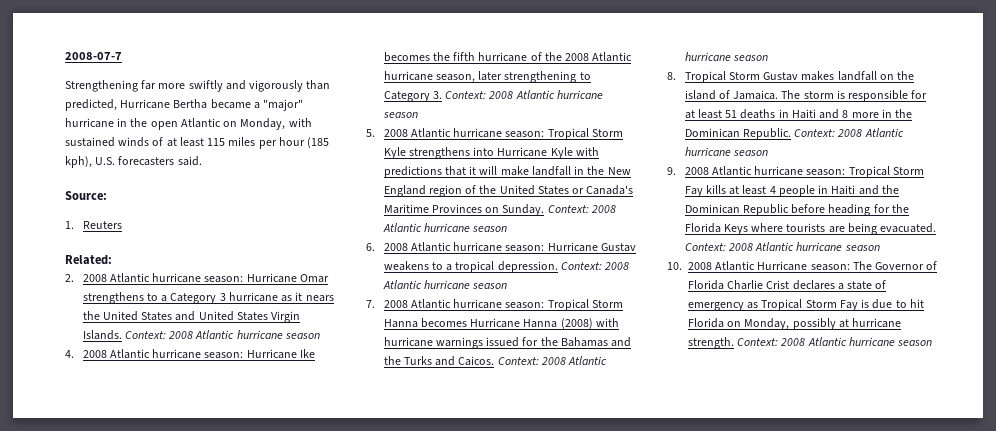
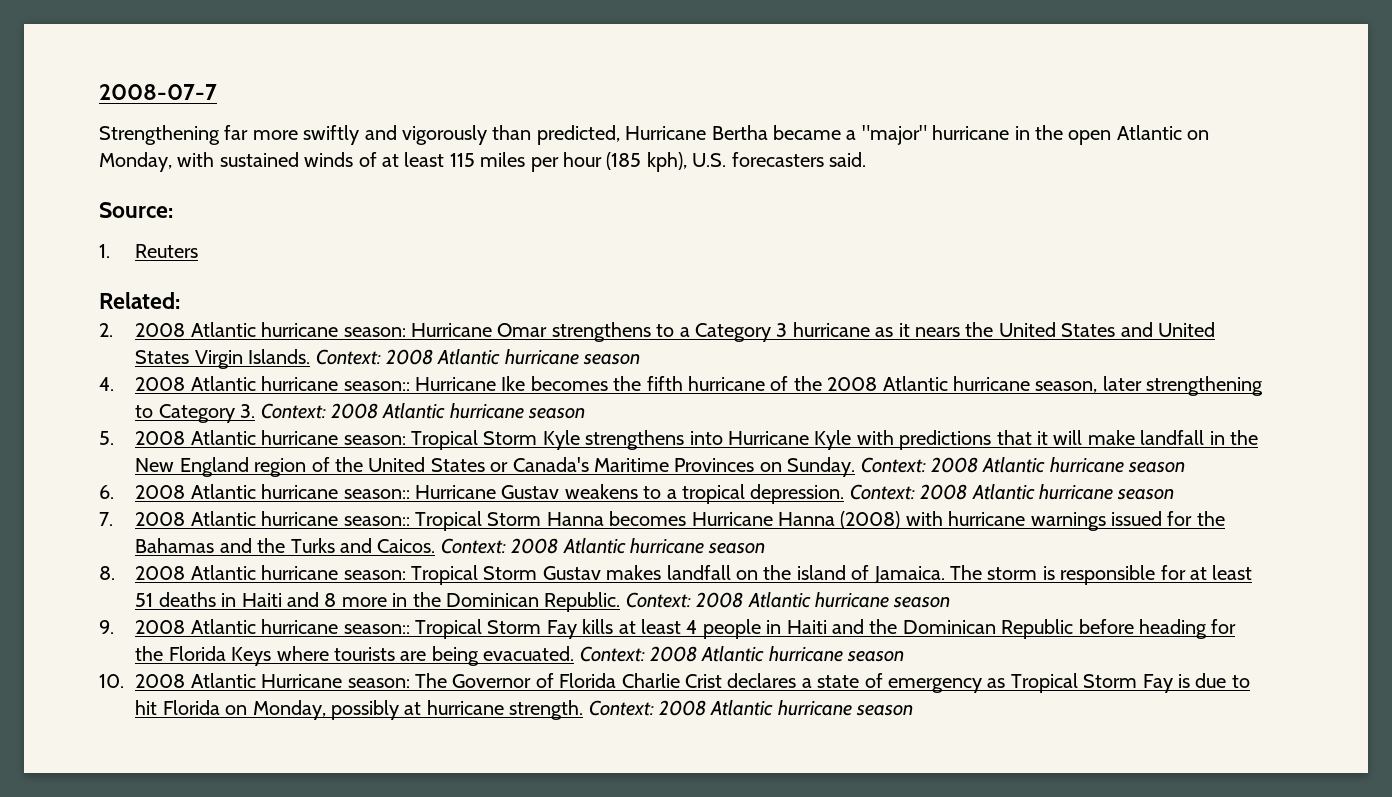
[204,352,244,359] season: -> [343,381,410,391] season::
[505,245,545,252] season: -> [343,489,410,499] season::
[505,302,545,309] season: -> [343,516,410,526] season::
(676, 76) none -> [135,565,406,580] 2008 Atlantic hurricane season:
[806,169,846,176] season: -> [343,624,410,634] season::

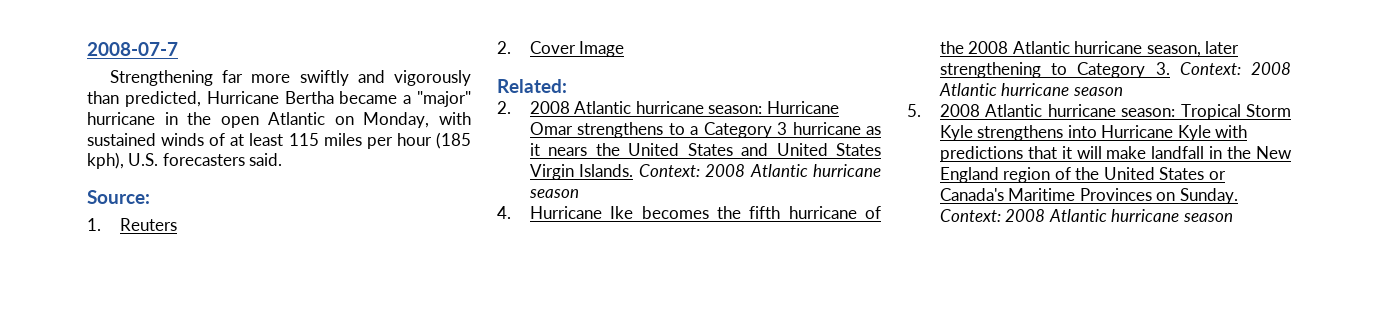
(199, 251) none -> [497,41,625,57] // 2. Cover Image
[135,376,410,391] 2008 Atlantic hurricane season:: -> (511, 212) none
[99,484,1175,504] [99,511,1225,531] [135,538,766,554] [99,565,1253,585] [135,592,951,612] [99,619,1237,639] [135,646,905,666] [99,673,1250,693] [135,700,914,720] // 6. 2008 Atlantic hurricane season:: Hurricane Gustav weakens to a tropical depression. Context: 2008 Atlantic hurricane season // 7. 2008 Atlantic hurricane season:: Tropical Storm Hanna becomes Hurricane Hanna (2008) with hurricane warnings issued for the Bahamas and the Turks and Caicos. Context: 2008 Atlantic hurricane season // 8. 2008 Atlantic hurricane season: Tropical Storm Gustav makes landfall on the island of Jamaica. The storm is responsible for at least 51 deaths in Haiti and 8 more in the Dominican Republic. Context: 2008 Atlantic hurricane season // 9. 2008 Atlantic hurricane season:: Tropical Storm Fay kills at least 4 people in Haiti and the Dominican Republic before heading for the Florida Keys where tourists are being evacuated. Context: 2008 Atlantic hurricane season // 10. 2008 Atlantic Hurricane season: The Governor of Florida Charlie Crist declares a state of emergency as Tropical Storm Fay is due to hit Florida on Monday, possibly at hurricane strength. Context: 2008 Atlantic hurricane season -> (1233, 217) none

